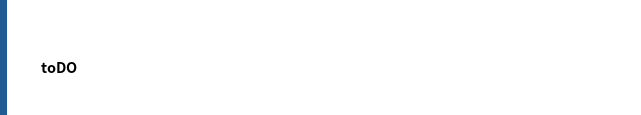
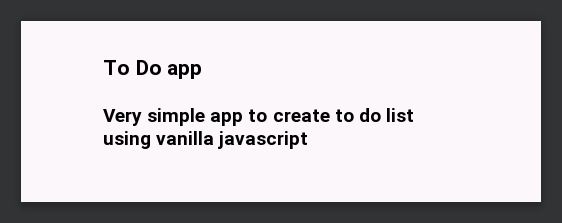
[41,62,77,73] toDO -> [103,60,203,79] [103,108,414,126] [103,131,309,149] To Do app // Very simple app to create to do list using vanilla javascript

